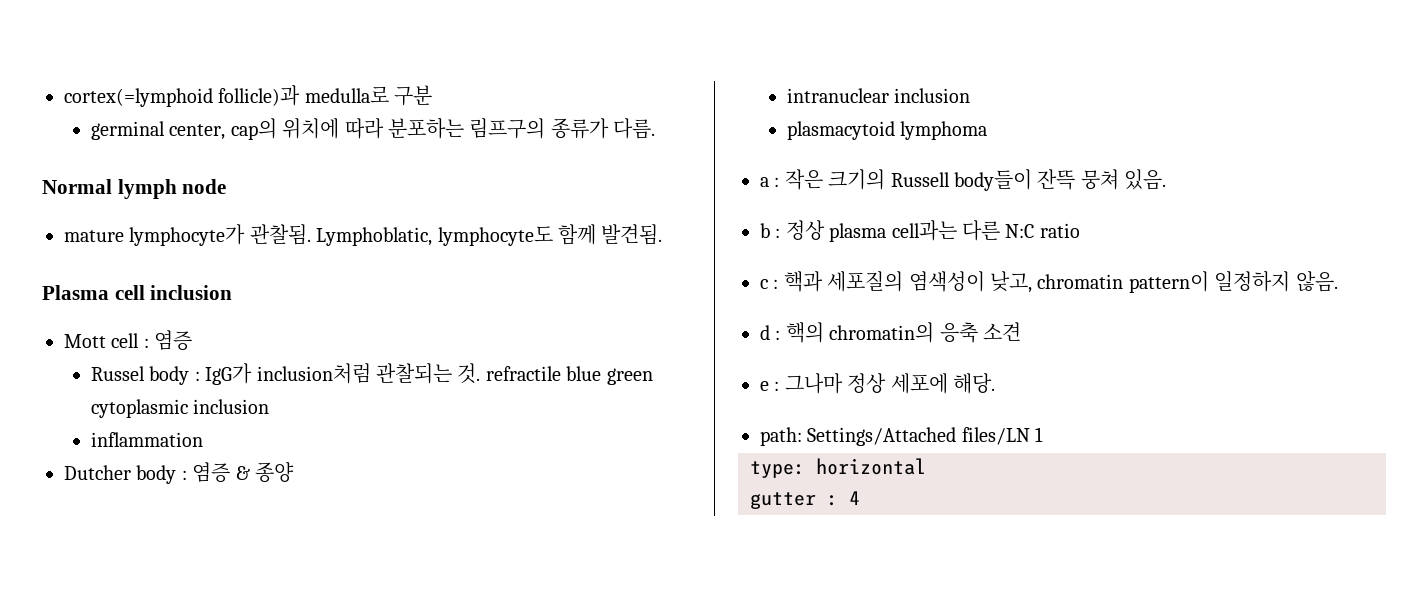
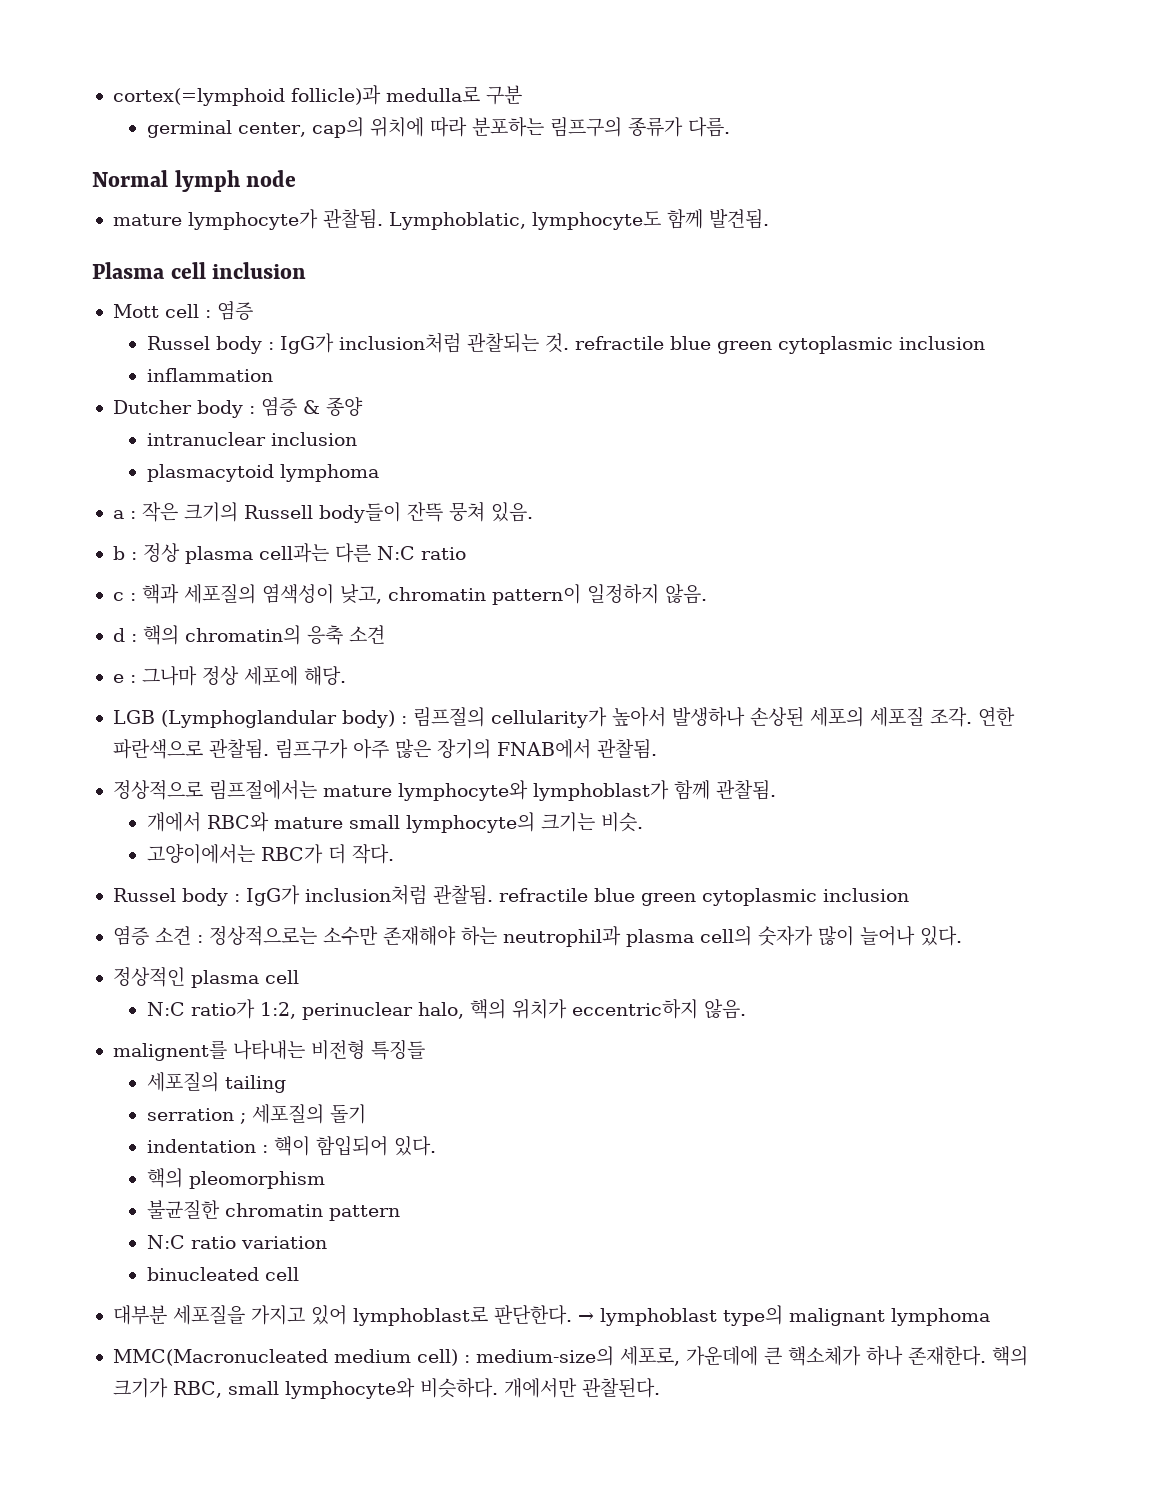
[760,427,1044,446] [750,458,926,478] [750,491,860,509] path: Settings/Attached files/LN 1 // type: horizontal // gutter : 4 -> [112,706,1015,728] [112,738,657,759] [112,779,776,801] [146,812,643,833] [146,844,394,864] [112,884,909,906] [112,926,962,947] [112,967,299,988] [146,999,746,1020] [112,1040,425,1061] [146,1072,286,1093] [146,1104,366,1124] [146,1136,436,1156] [146,1168,325,1189] [146,1200,400,1221] [146,1235,327,1249] [146,1267,299,1281] [112,1305,990,1326] [112,1346,1028,1366] [112,1377,660,1399] LGB (Lymphoglandular body) : 림프절의 cellularity가 높아서 발생하나 손상된 세포의 세포질 조각. 연한 파란색으로 관찰됨. 림프구가 아주 많은 장기의 FNAB에서 관찰됨. // 정상적으로 림프절에서는 mature lymphocyte와 lymphoblast가 함께 관찰됨. // 개에서 RBC와 mature small lymphocyte의 크기는 비슷. // 고양이에서는 RBC가 더 작다. // Russel body : IgG가 inclusion처럼 관찰됨. refractile blue green cytoplasmic inclusion // 염증 소견 : 정상적으로는 소수만 존재해야 하는 neutrophil과 plasma cell의 숫자가 많이 늘어나 있다. // 정상적인 plasma cell // N:C ratio가 1:2, perinuclear halo, 핵의 위치가 eccentric하지 않음. // malignent를 나타내는 비전형 특징들 // 세포질의 tailing // serration ; 세포질의 돌기 // indentation : 핵이 함입되어 있다. // 핵의 pleomorphism // 불균질한 chromatin pattern // N:C ratio variation // binucleated cell // 대부분 세포질을 가지고 있어 lymphoblast로 판단한다. → lymphoblast type의 malignant lymphoma // MMC(Macronucleated medium cell) : medium-size의 세포로, 가운데에 큰 핵소체가 하나 존재한다. 핵의 크기가 RBC, small lymphocyte와 비슷하다. 개에서만 관찰된다.

